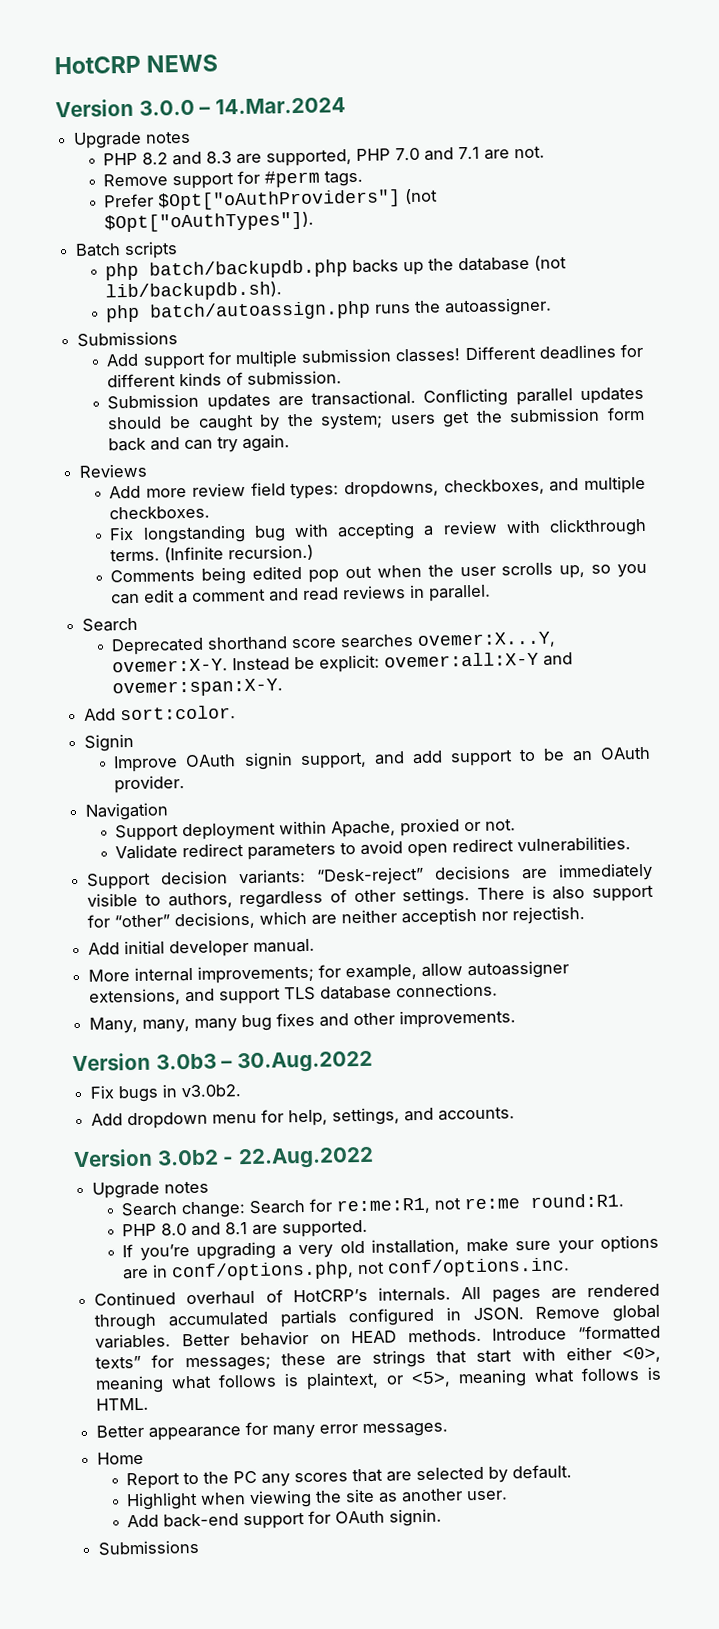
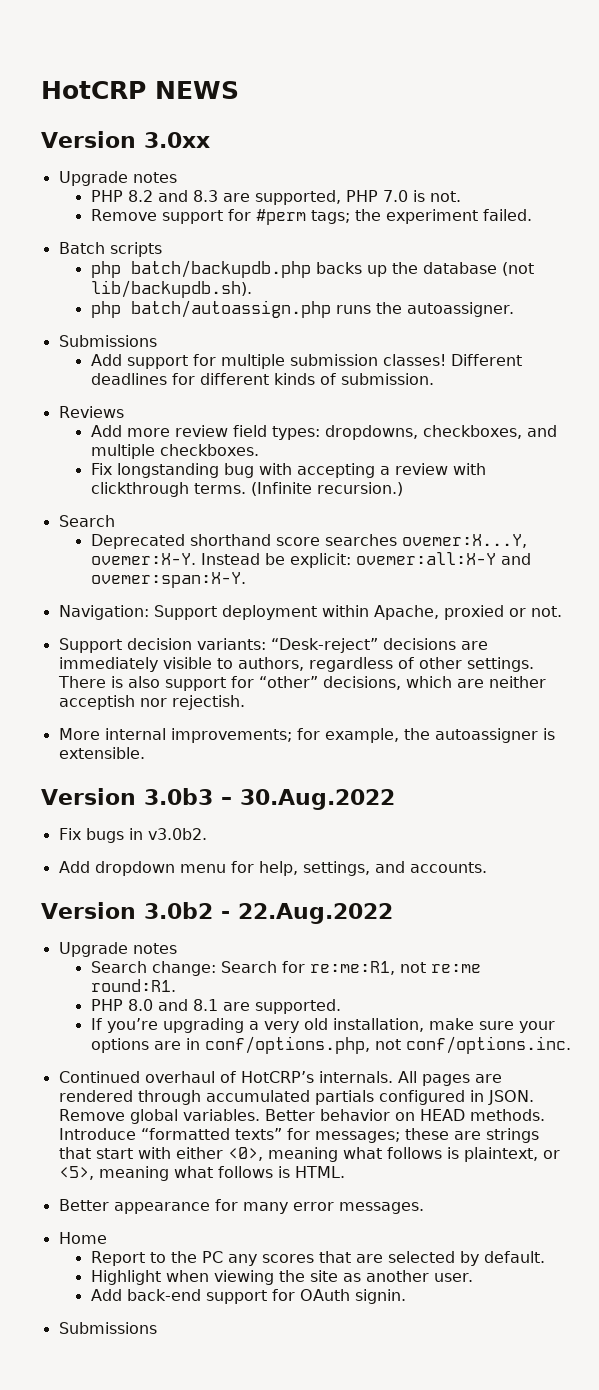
[138,97,346,116] 3.0.0 – 14.Mar.2024 -> [143,132,210,148] 3.0xx
[424,146,511,161] and 7.1 are -> [412,190,425,202] is
[324,169,364,187] [104,188,439,211] [104,211,315,233] tags. // Prefer $Opt["oAuthProviders"] (not $Opt["oAuthTypes"]). -> [310,209,532,224] tags; the experiment failed.
[107,386,644,411] [107,406,645,432] [108,434,291,453] // Submission updates are transactional. Conflicting parallel updates should be caught by the system; users get the submission form back and can try again. -> (434, 379) none
[110,562,647,585] [111,584,492,605] // Comments being edited pop out when the user scrolls up, so you can edit a comment and read reviews in parallel. -> (403, 489) none
[84,705,237,721] [84,733,135,752] [113,746,651,773] [114,775,186,794] [85,802,170,821] Add sort:color. // Signin // Improve OAuth signin support, and add support to be an OAuth provider. // Navigation // -> [58,605,149,620] Navigation:
[115,836,632,860] // Validate redirect parameters to avoid open redirect vulnerabilities. -> (562, 611) none
[88,938,316,958] // Add initial developer manual. -> (245, 702) none
[421,960,570,980] [89,982,499,1006] [89,1009,517,1034] allow autoassigner extensions, and support TLS database connections. // Many, many, many bug fixes and other improvements. -> [403,728,555,743] [58,747,145,759] the autoassigner is extensible.

